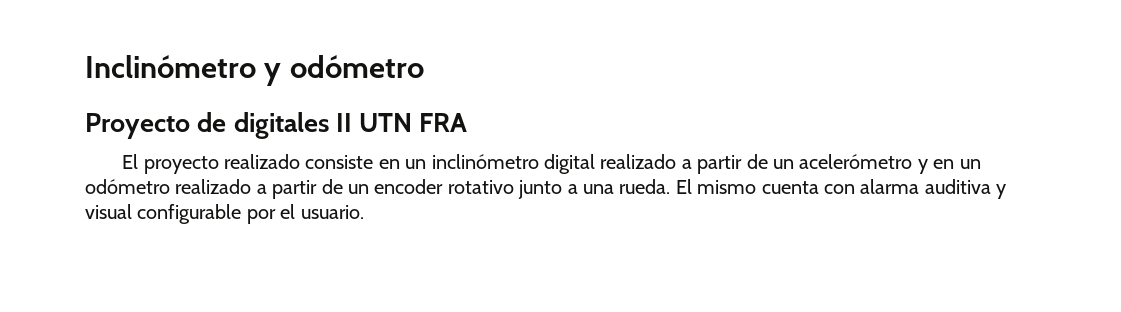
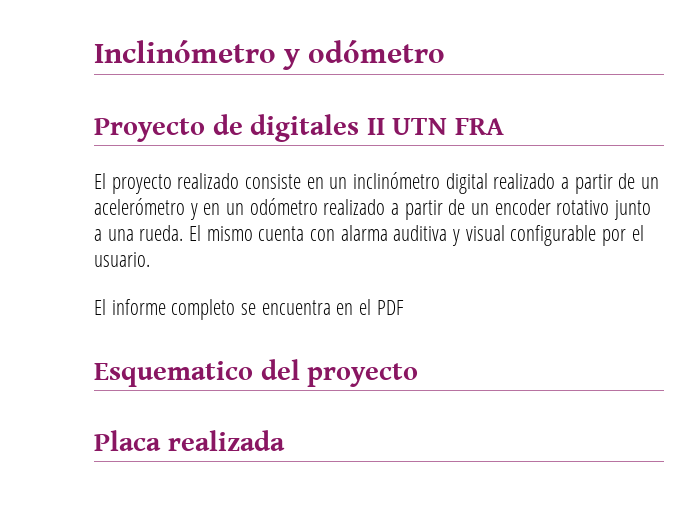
(364, 212) none -> [94,299,404,320] [94,359,419,387] [94,430,285,451] // El informe completo se encuentra en el PDF // Esquematico del proyecto // Placa realizada

